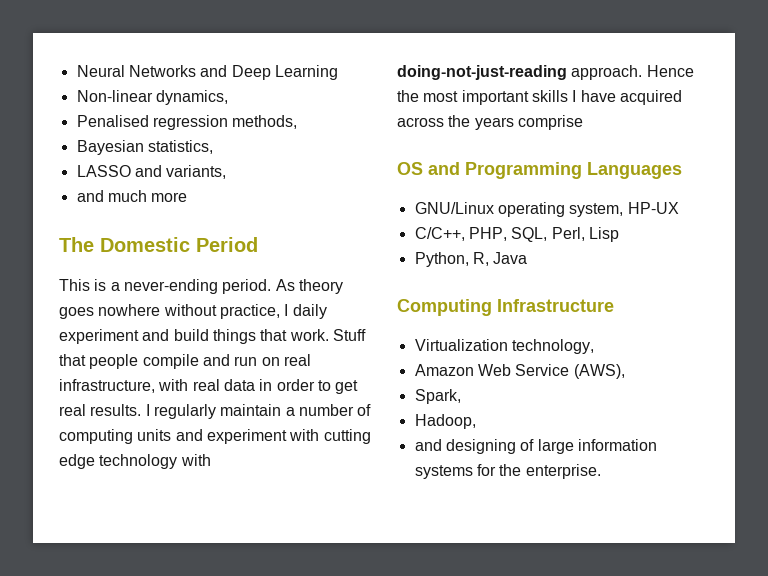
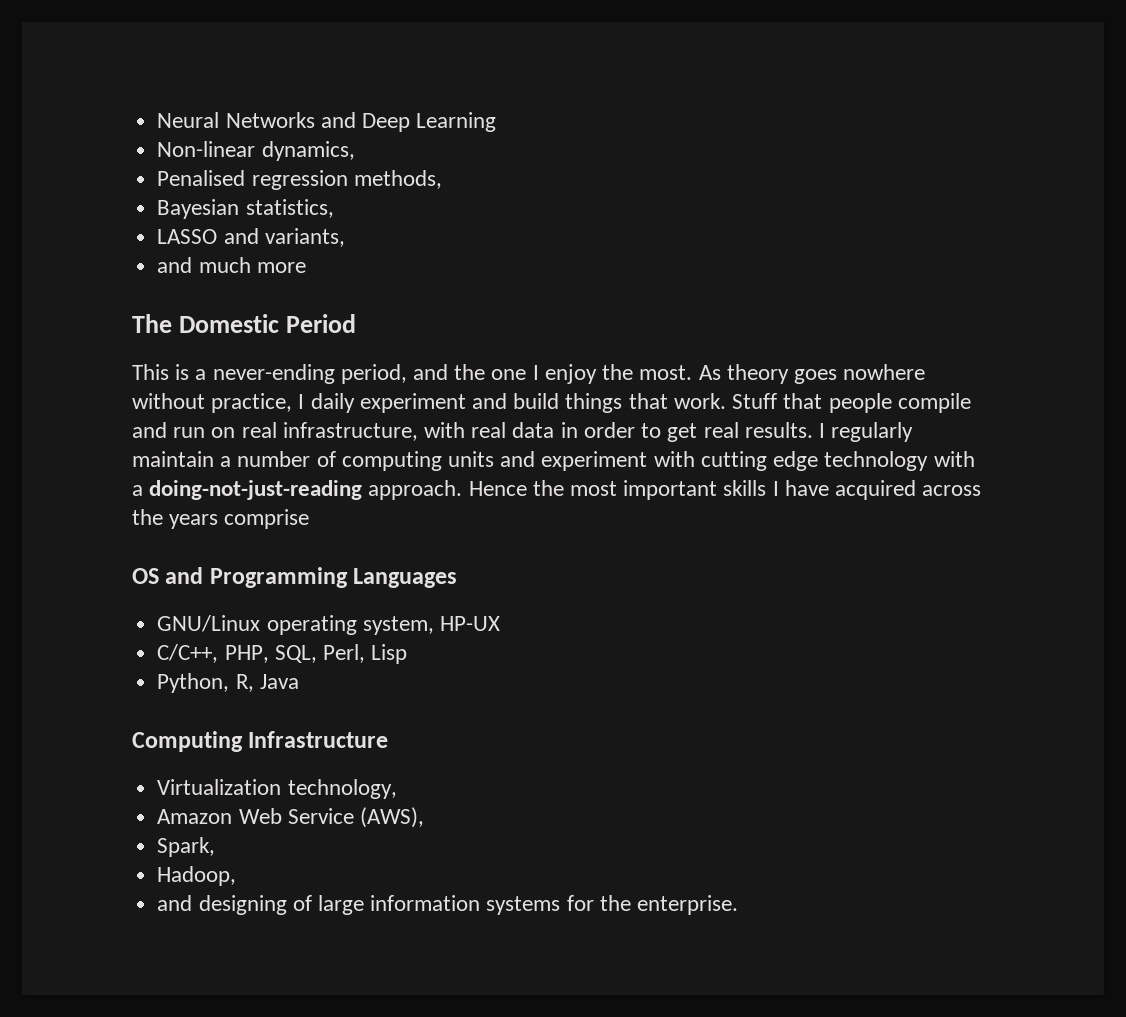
[222,279,272,294] period. -> [340,364,693,384] period, and the one I enjoy the most.
(211, 460) none -> [132,485,143,496] a

